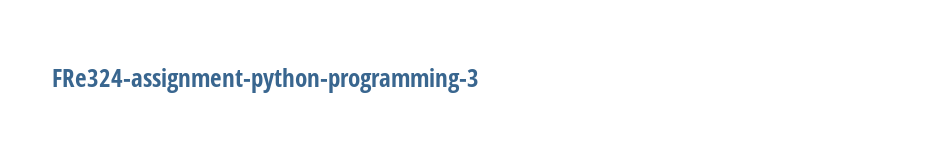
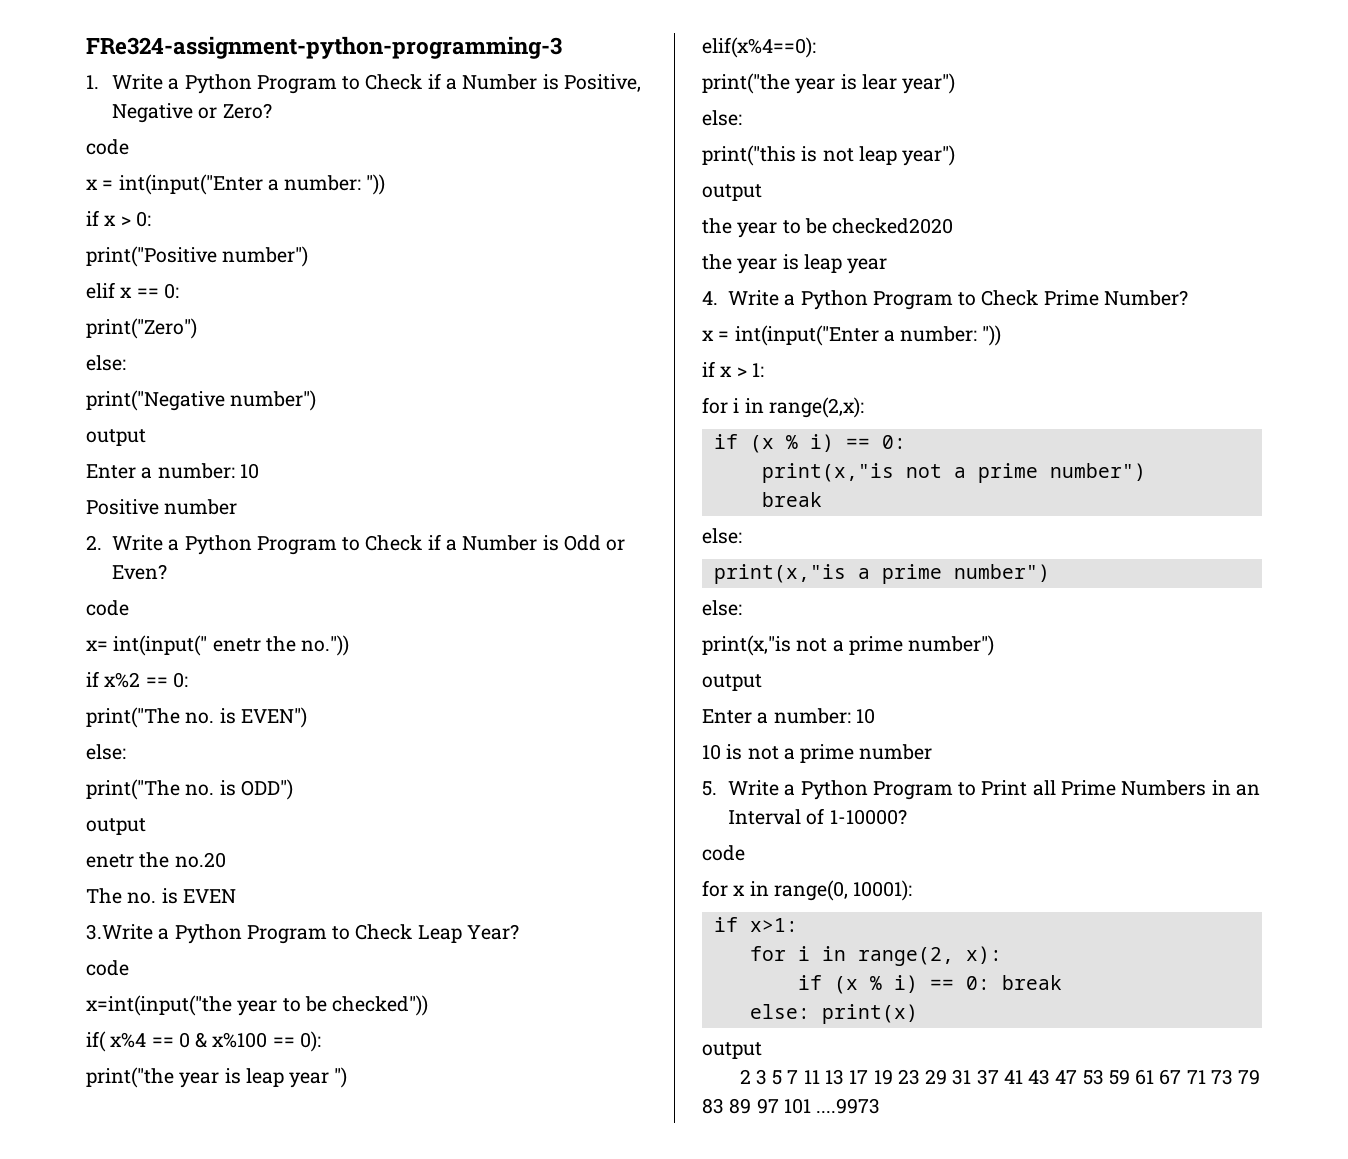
(479, 80) none -> [86,73,641,94] [112,103,272,123] [86,139,129,155] [86,174,386,195] [86,210,151,227] [86,246,309,267] [86,282,179,299] [86,318,197,339] [86,355,126,371] [86,390,317,411] [86,429,146,446] [86,463,259,479] [86,499,238,515] [86,534,626,555] [112,564,168,580] [86,600,129,616] [86,635,350,656] [86,671,188,688] [86,707,307,728] [86,744,126,760] [86,779,293,800] [86,818,146,835] [86,852,226,868] [86,888,236,904] [86,924,519,944] [86,960,129,976] [86,995,429,1016] [86,1031,321,1052] [86,1067,348,1088] [702,37,816,58] [702,73,956,94] [702,110,742,126] [702,145,956,166] [702,184,762,201] [702,218,954,238] [702,254,888,274] [702,290,1188,310] [702,325,1002,346] [702,361,764,377] [702,397,864,418] [713,434,906,453] [761,463,1146,483] [761,492,822,507] [702,528,742,544] [713,564,1050,584] [702,600,742,616] [702,635,995,656] [702,674,762,691] [702,708,875,724] [702,744,933,763] [702,780,1260,800] [728,808,907,825] [702,845,745,861] [702,880,913,901] [713,917,798,932] [749,946,1002,966] [797,975,1062,994] [749,1004,918,1024] [702,1042,762,1059] [739,1069,1261,1085] [702,1098,881,1114] // 1. Write a Python Program to Check if a Number is Positive, Negative or Zero? // code // x = int(input("Enter a number: ")) // if x > 0: // print("Positive number") // elif x == 0: // print("Zero") // else: // print("Negative number") // output // Enter a number: 10 // Positive number // 2. Write a Python Program to Check if a Number is Odd or Even? // code // x= int(input(" enetr the no.")) // if x%2 == 0: // print("The no. is EVEN") // else: // print("The no. is ODD") // output // enetr the no.20 // The no. is EVEN // 3.Write a Python Program to Check Leap Year? // code // x=int(input("the year to be checked")) // if( x%4 == 0 & x%100 == 0): // print("the year is leap year ") // elif(x%4==0): // print("the year is lear year") // else: // print("this is not leap year") // output // the year to be checked2020 // the year is leap year // 4. Write a Python Program to Check Prime Number? // x = int(input("Enter a number: ")) // if x > 1: // for i in range(2,x): // if (x % i) == 0: // print(x,"is not a prime number") // break // else: // print(x,"is a prime number") // else: // print(x,"is not a prime number") // output // Enter a number: 10 // 10 is not a prime number // 5. Write a Python Program to Print all Prime Numbers in an Interval of 1-10000? // code // for x in range(0, 10001): // if x>1: // for i in range(2, x): // if (x % i) == 0: break // else: print(x) // output // 2 3 5 7 11 13 17 19 23 29 31 37 41 43 47 53 59 61 67 71 73 79 83 89 97 101 ....9973

